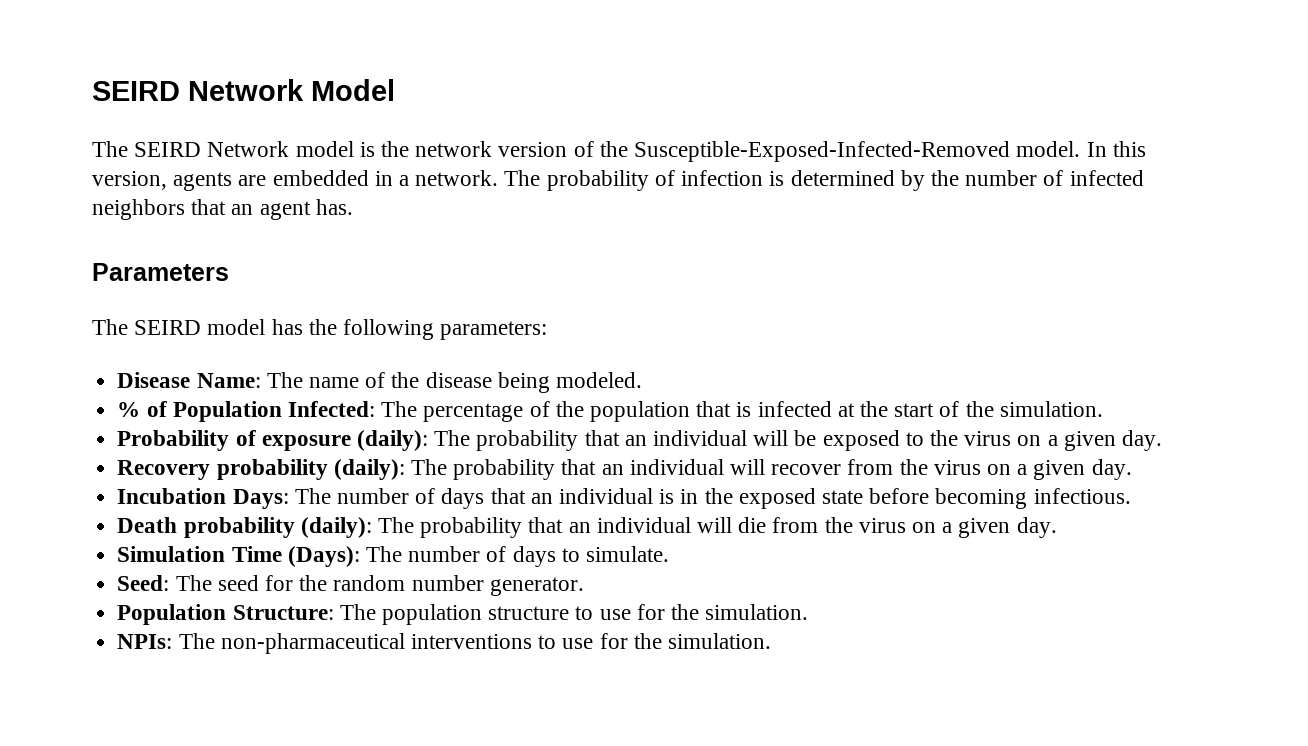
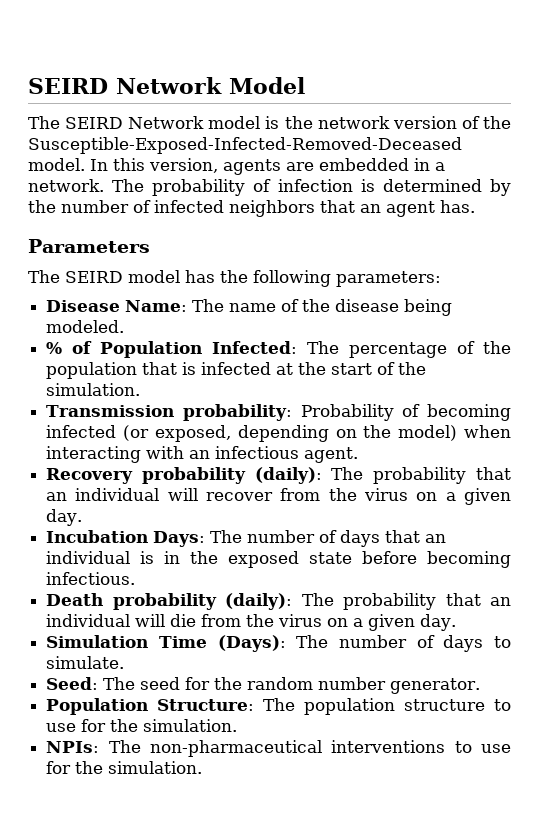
[634,141,1011,162] Susceptible-Exposed-Infected-Removed -> [28,137,462,154] Susceptible-Exposed-Infected-Removed-Deceased
[117,430,1163,451] Probability of exposure (daily): The probability that an individual will be exposed to the virus on a given day. -> [46,404,511,421] [46,425,511,442] [46,446,359,463] Transmission probability: Probability of becoming infected (or exposed, depending on the model) when interacting with an infectious agent.

